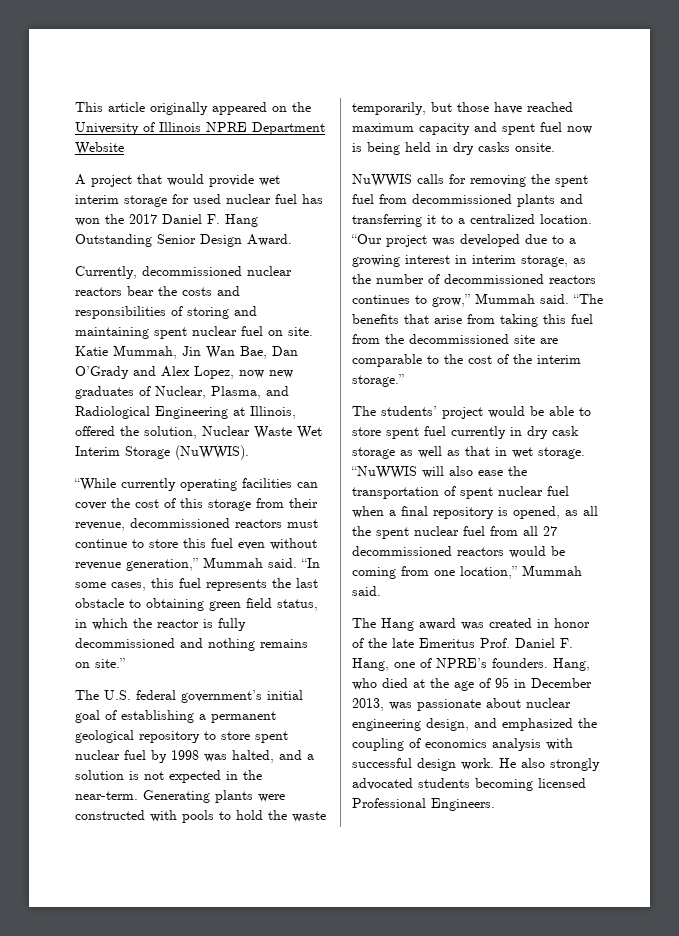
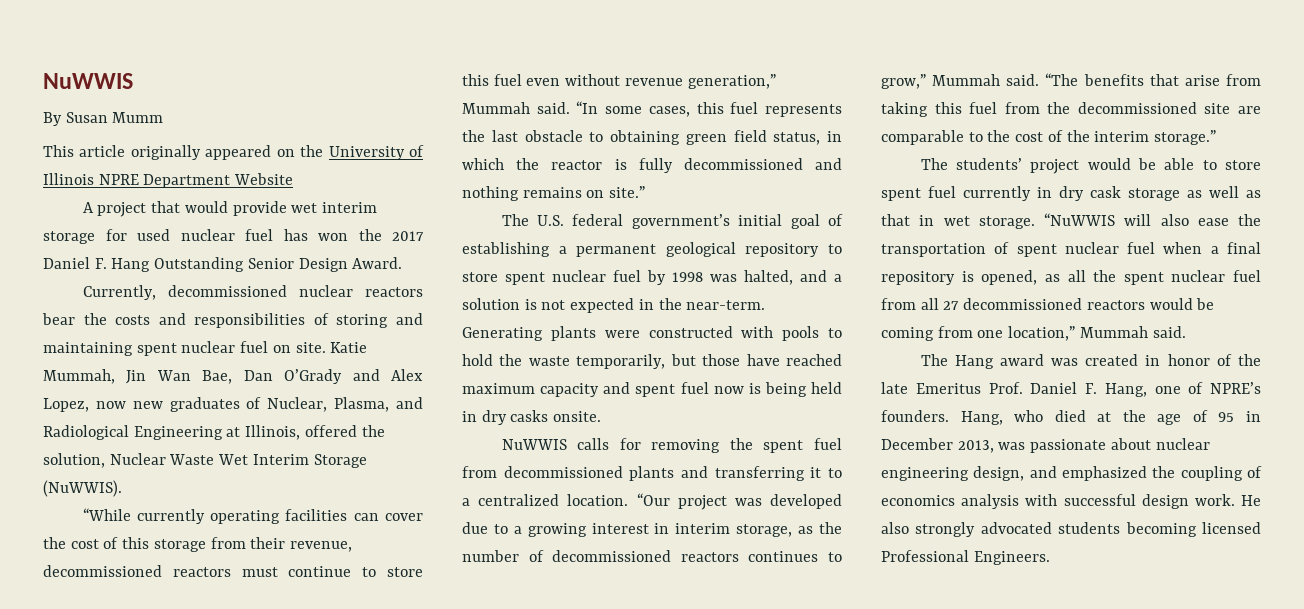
(75, 107) none -> [43,73,133,89] [43,112,164,126] NuWWIS // By Susan Mumm //

